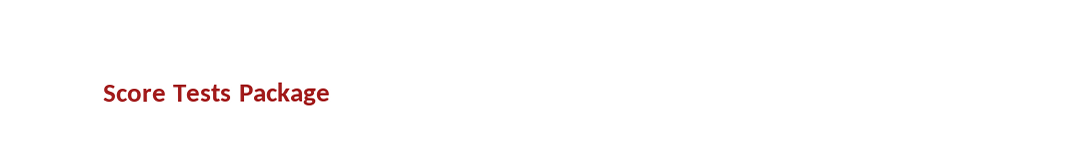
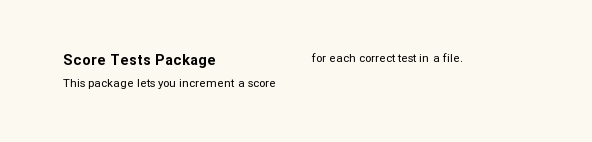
(331, 94) none -> [63,79,276,89] [311,53,463,62] // This package lets you increment a score for each correct test in a file.

